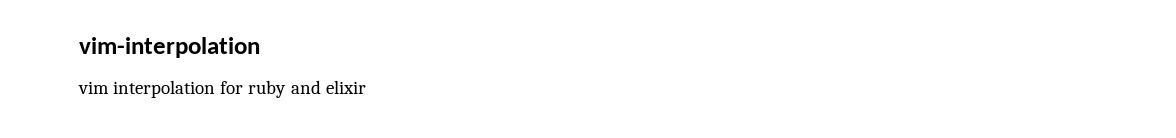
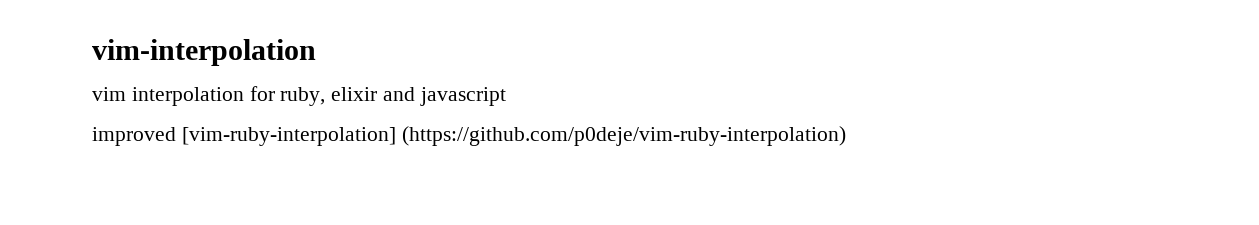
[248,80,366,98] ruby and elixir -> [280,87,506,106] [92,126,846,146] ruby, elixir and javascript // improved [vim-ruby-interpolation] (https://github.com/p0deje/vim-ruby-interpolation)

